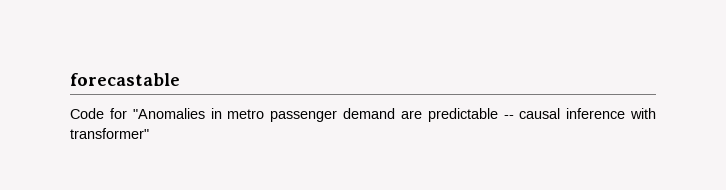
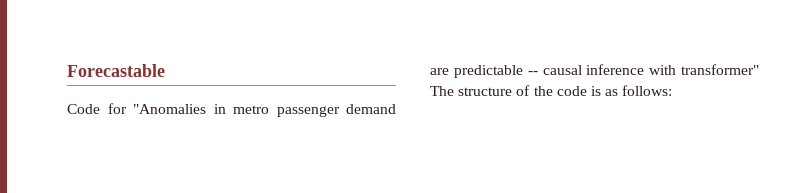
[70,73,180,86] forecastable -> [67,64,165,77] Forecastable
(149, 133) none -> [430,85,673,96] The structure of the code is as follows:

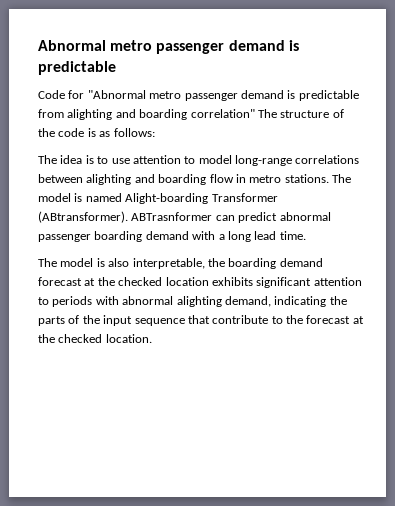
[67,64,165,77] Forecastable -> [38,40,299,54] [38,61,116,75] Abnormal metro passenger demand is predictable
[133,104,396,117] [430,64,759,78] "Anomalies in metro passenger demand are predictable -- causal inference with transformer" -> [87,90,359,101] [38,109,255,120] "Abnormal metro passenger demand is predictable from alighting and boarding correlation"
(673, 90) none -> [38,155,360,166] [38,174,351,185] [38,193,278,204] [38,211,331,223] [38,231,306,242] [38,258,323,269] [38,277,362,288] [38,296,347,307] [38,315,364,326] [38,334,152,343] // The idea is to use attention to model long-range correlations between alighting and boarding flow in metro stations. The model is named Alight-boarding Transformer (ABtransformer). ABTrasnformer can predict abnormal passenger boarding demand with a long lead time. // The model is also interpretable, the boarding demand forecast at the checked location exhibits significant attention to periods with abnormal alighting demand, indicating the parts of the input sequence that contribute to the forecast at the checked location.

